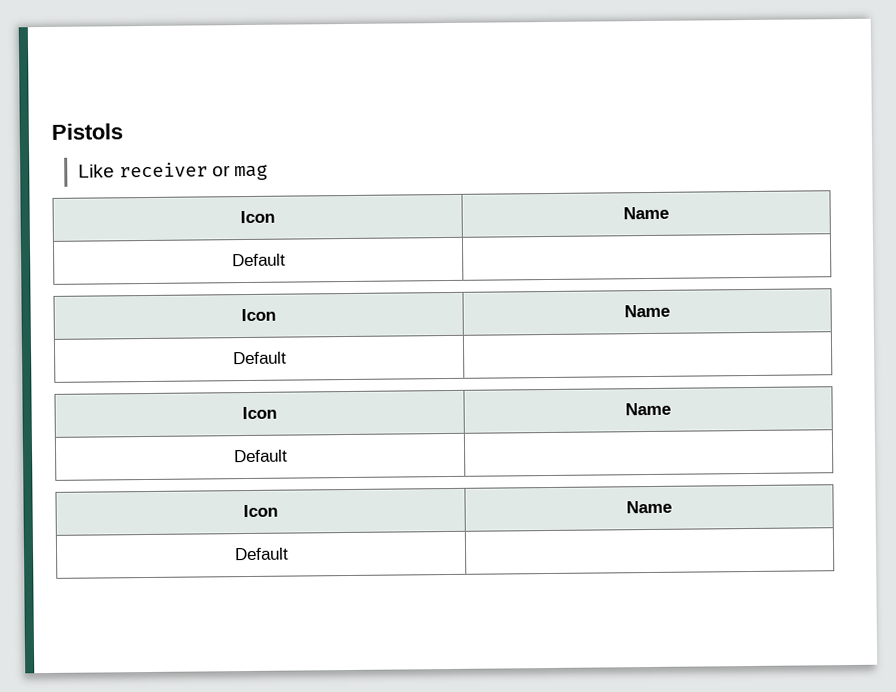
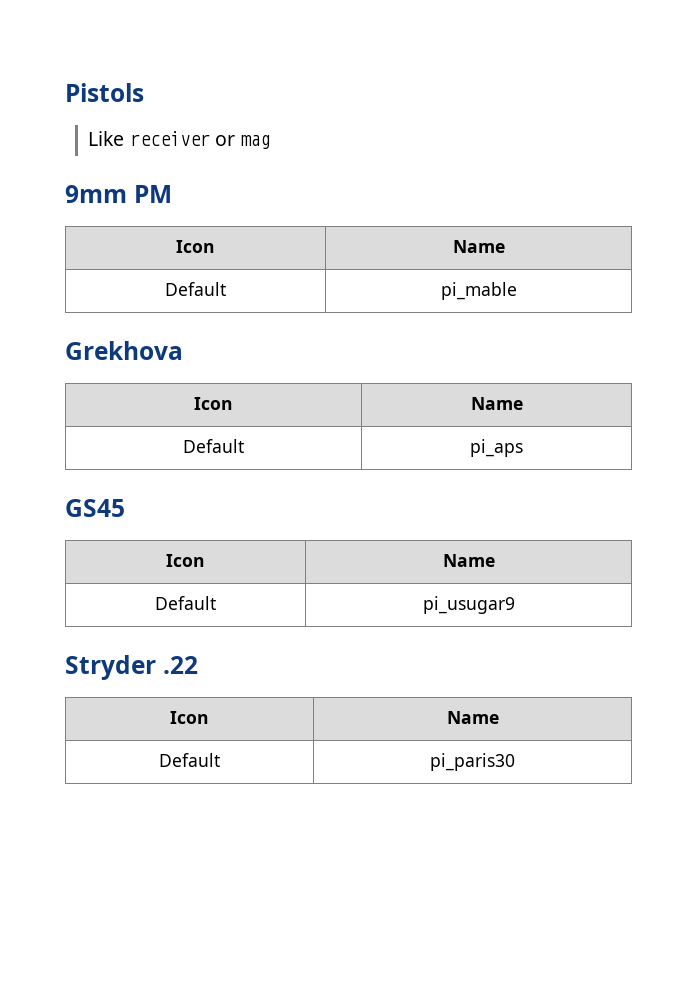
[240,210,275,224] [622,206,669,220] [231,253,286,267] [241,308,276,322] [623,304,670,318] [232,351,287,365] [242,406,277,420] [624,402,671,416] [233,449,288,463] [243,504,278,518] [625,500,672,514] [234,547,289,561] // Icon | Name // Default | // Icon | Name // Default | // Icon | Name // Default | // Icon | Name // Default | -> [65,185,172,203] [176,240,215,253] [452,240,505,253] [165,282,226,296] [440,282,517,300] [65,341,183,360] [194,397,233,410] [470,397,523,410] [183,439,244,453] [470,439,523,457] [65,499,125,517] [166,554,205,567] [442,554,495,567] [155,596,216,610] [422,596,515,614] [65,655,198,680] [170,711,209,724] [446,711,499,724] [159,753,220,767] [430,753,515,771] // 9mm PM // Icon | Name // Default | pi_mable // Grekhova // Icon | Name // Default | pi_aps // GS45 // Icon | Name // Default | pi_usugar9 // Stryder .22 // Icon | Name // Default | pi_paris30

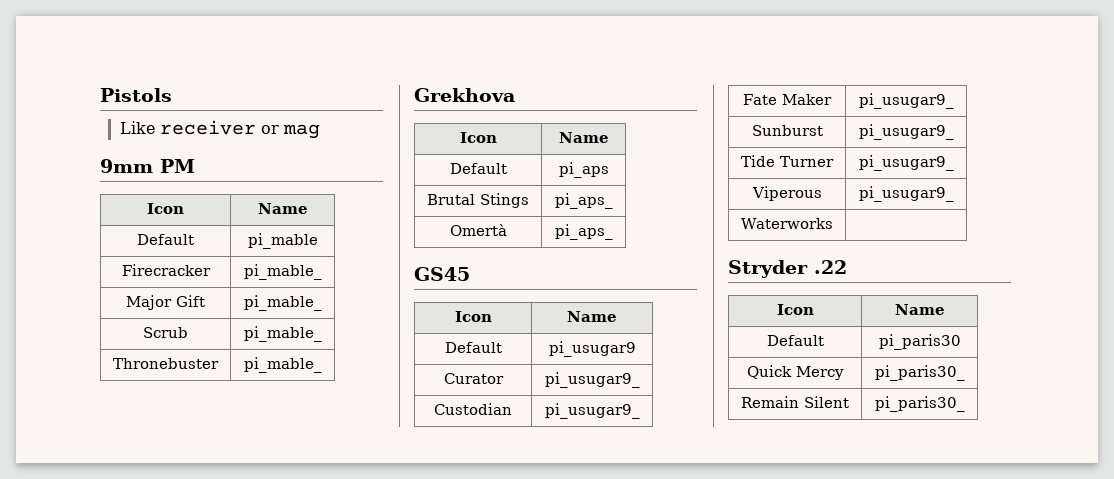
(517, 291) none -> [121,264,211,276] [243,264,322,280] [126,295,205,310] [243,295,322,311] [143,327,188,338] [243,326,322,342] [113,358,219,369] [243,357,322,373] // Firecracker | pi_mable_ // Major Gift | pi_mable_ // Scrub | pi_mable_ // Thronebuster | pi_mable_
(523, 448) none -> [427,193,529,208] [554,193,613,209] [449,224,507,236] [554,224,613,240] // Brutal Stings | pi_aps_ // Omertà | pi_aps_
(515, 605) none -> [443,373,504,384] [544,372,640,388] [434,403,512,415] [544,403,640,419] [743,94,832,105] [858,93,954,109] [751,125,823,136] [858,124,954,140] [741,155,834,167] [858,155,954,171] [751,186,822,201] [858,186,954,202] [741,218,834,229] // Curator | pi_usugar9_ // Custodian | pi_usugar9_ // Fate Maker | pi_usugar9_ // Sunburst | pi_usugar9_ // Tide Turner | pi_usugar9_ // Viperous | pi_usugar9_ // Waterworks |
(515, 762) none -> [747,365,844,380] [874,365,965,381] [741,396,849,408] [874,396,965,412] // Quick Mercy | pi_paris30_ // Remain Silent | pi_paris30_

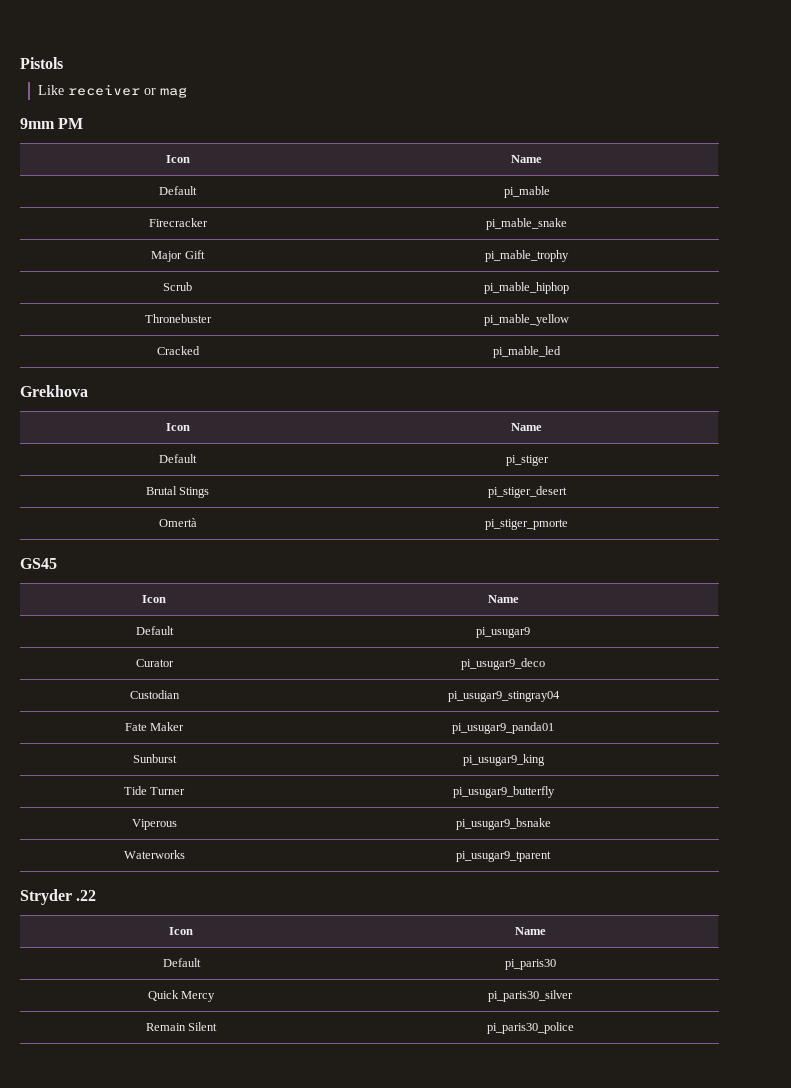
[243,264,322,280] pi_mable_ -> [486,218,567,230] pi_mable_snake
[243,295,322,311] pi_mable_ -> [485,250,569,262] pi_mable_trophy
[243,326,322,342] pi_mable_ -> [484,282,569,294] pi_mable_hiphop
[243,357,322,373] pi_mable_ -> [484,314,569,326] [156,346,200,355] [493,346,561,358] pi_mable_yellow // Cracked | pi_mable_led
[558,162,609,178] pi_aps -> [505,455,549,466] pi_stiger
[554,193,613,209] pi_aps_ -> [487,486,567,498] pi_stiger_desert
[554,224,613,240] pi_aps_ -> [485,519,568,530] pi_stiger_pmorte
[544,372,640,388] pi_usugar9_ -> [461,658,545,670] pi_usugar9_deco
[544,403,640,419] pi_usugar9_ -> [447,691,560,702] pi_usugar9_stingray04
[858,93,954,109] pi_usugar9_ -> [452,722,554,734] pi_usugar9_panda01
[858,124,954,140] pi_usugar9_ -> [462,754,545,766] pi_usugar9_king
[858,155,954,171] pi_usugar9_ -> [452,786,555,798] pi_usugar9_butterfly
[858,186,954,202] pi_usugar9_ -> [455,818,551,830] pi_usugar9_bsnake
(834, 223) none -> [456,851,551,862] pi_usugar9_tparent
[874,365,965,381] pi_paris30_ -> [488,990,573,1002] pi_paris30_silver
[874,396,965,412] pi_paris30_ -> [486,1022,574,1034] pi_paris30_police

